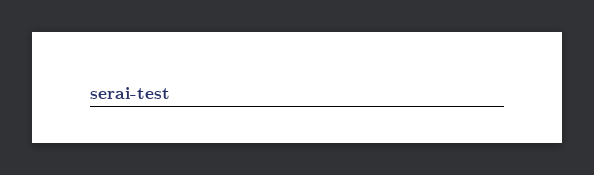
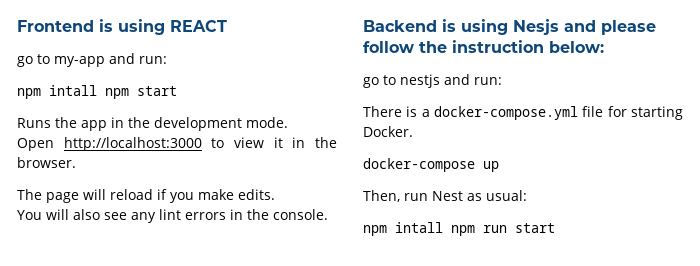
[90,87,170,99] serai-test -> [17,19,227,35] [17,53,167,67] [17,85,177,99] [17,117,288,131] [17,137,338,151] [17,157,76,168] [17,189,275,203] [17,209,328,223] [363,19,656,35] [363,40,604,53] [363,74,502,88] [363,106,683,120] [363,126,413,137] [363,158,499,172] [363,190,527,202] [363,222,555,236] Frontend is using REACT // go to my-app and run: // npm intall npm start // Runs the app in the development mode. // Open http://localhost:3000 to view it in the browser. // The page will reload if you make edits. // You will also see any lint errors in the console. // Backend is using Nesjs and please follow the instruction below: // go to nestjs and run: // There is a docker-compose.yml file for starting Docker. // docker-compose up // Then, run Nest as usual: // npm intall npm run start

